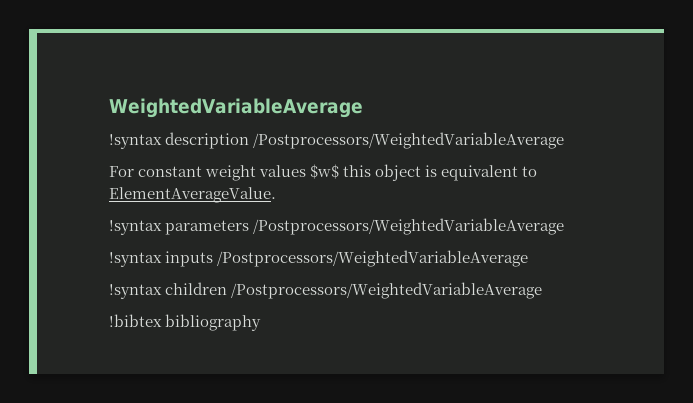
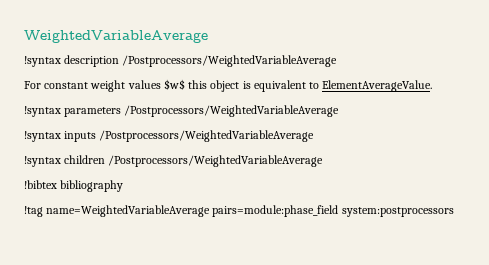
(262, 322) none -> [24,205,454,217] // !tag name=WeightedVariableAverage pairs=module:phase_field system:postprocessors

